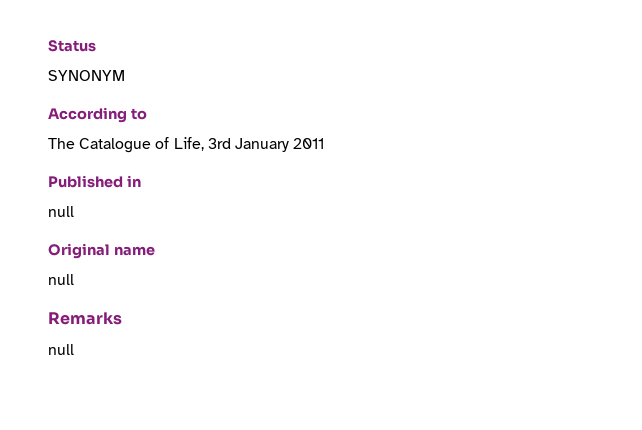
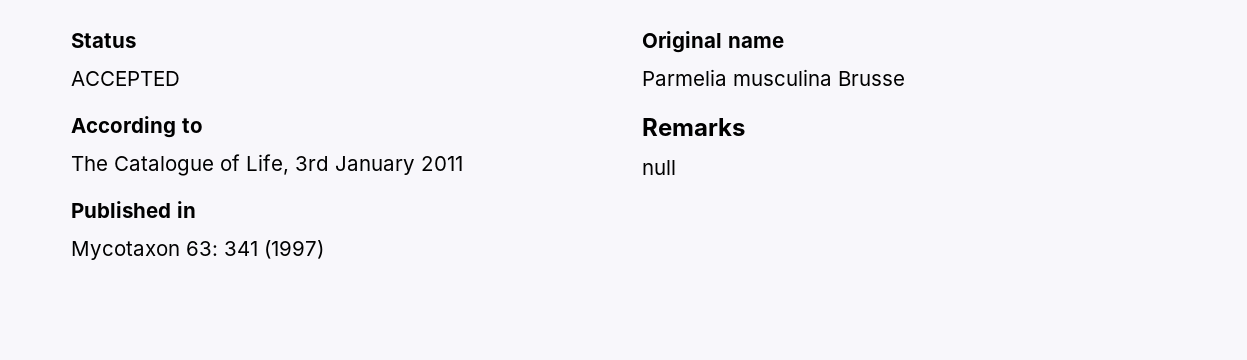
[48,70,125,81] SYNONYM -> [71,71,180,86] ACCEPTED
[48,206,74,217] null -> [71,240,324,260] Mycotaxon 63: 341 (1997)
[48,274,74,285] null -> [642,69,905,86] Parmelia musculina Brusse

